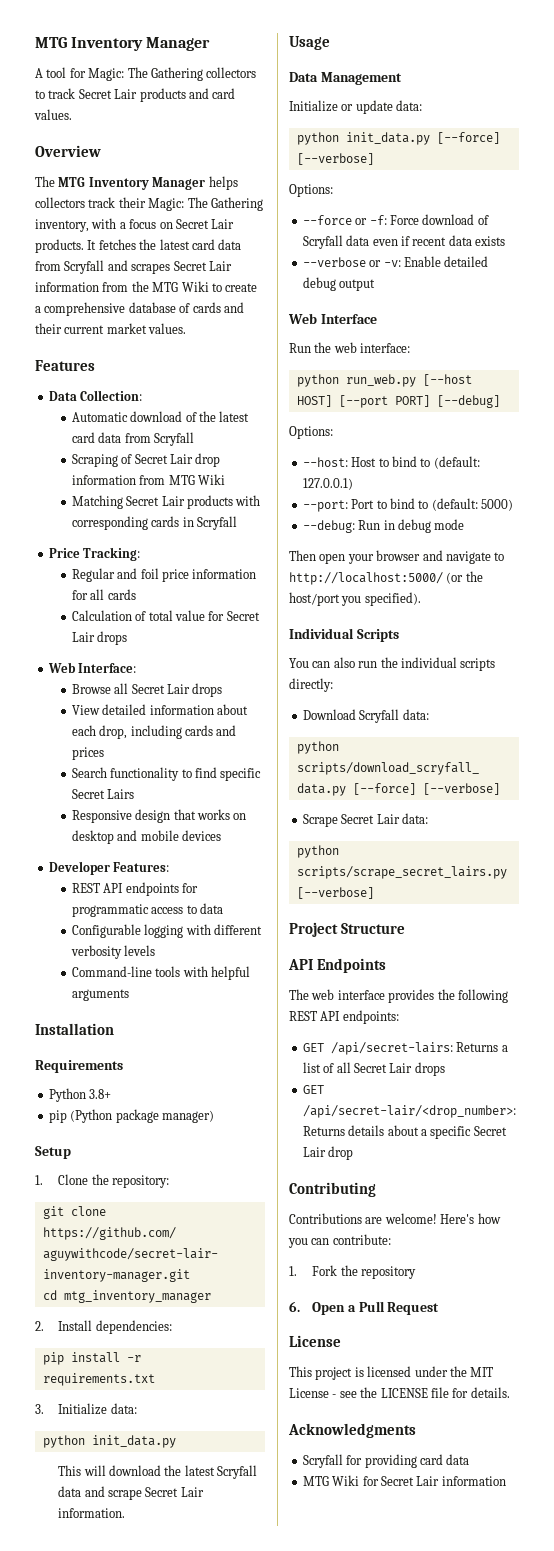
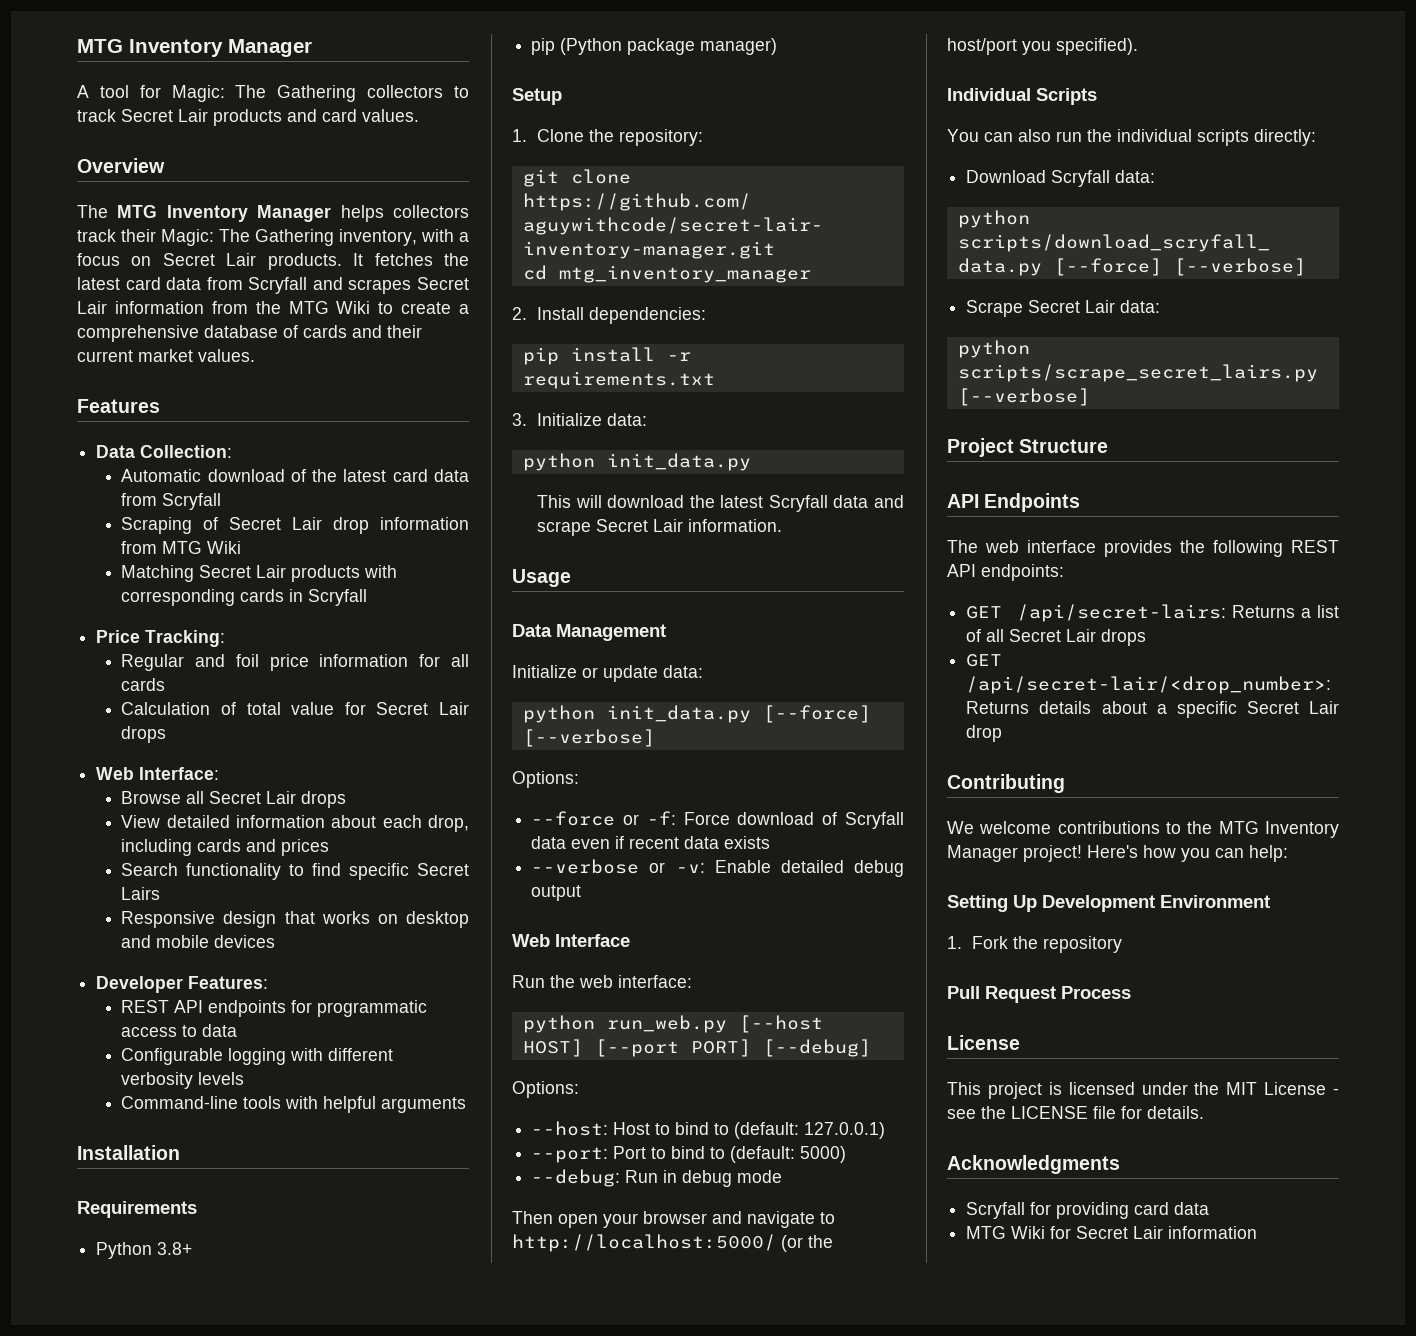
[289,1213,501,1224] [288,1234,391,1248] Contributions are welcome! Here's how you can contribute: -> [947,821,1339,838] [947,845,1288,862] [947,895,1270,912] We welcome contributions to the MTG Inventory Manager project! Here's how you can help: // Setting Up Development Environment
[289,1301,356,1315] 6. Open a -> (1123, 944) none
(440, 1308) none -> [1061,986,1131,999] Process

